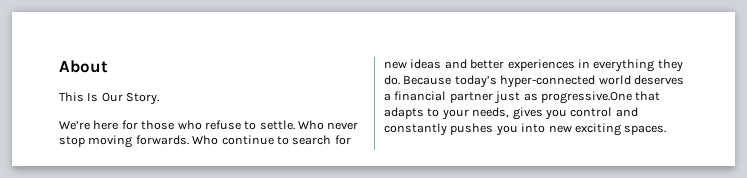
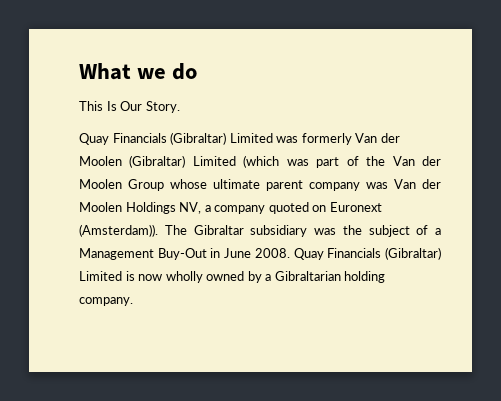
[59,60,108,73] About -> [79,63,198,80] What we do
[59,120,359,130] [59,135,351,148] [384,59,683,72] [384,75,684,88] [384,91,661,104] [384,107,638,120] [384,123,667,136] We’re here for those who refuse to settle. Who never stop moving forwards. Who continue to search for new ideas and better experiences in everything they do. Because today’s hyper-connected world deserves a financial partner just as progressive.One that adapts to your needs, gives you control and constantly pushes you into new exciting spaces. -> [79,132,400,145] [79,155,442,168] [79,179,441,191] [79,202,382,214] [79,224,441,237] [79,247,442,260] [79,271,386,283] [79,297,133,306] Quay Financials (Gibraltar) Limited was formerly Van der Moolen (Gibraltar) Limited (which was part of the Van der Moolen Group whose ultimate parent company was Van der Moolen Holdings NV, a company quoted on Euronext (Amsterdam)). The Gibraltar subsidiary was the subject of a Management Buy-Out in June 2008. Quay Financials (Gibraltar) Limited is now wholly owned by a Gibraltarian holding company.

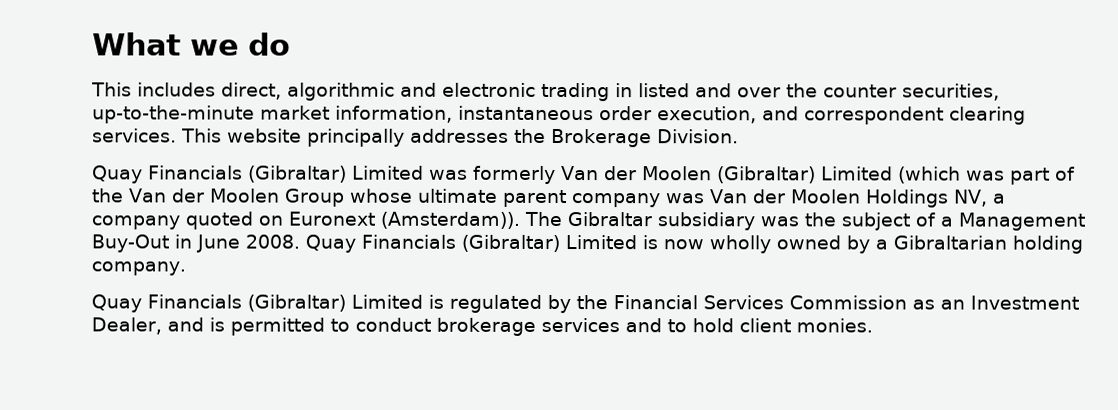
[106,101,180,113] Is Our Story. -> [137,82,1000,102] [92,105,1026,125] [92,128,739,148] includes direct, algorithmic and electronic trading in listed and over the counter securities, up-to-the-minute market information, instantaneous order execution, and correspondent clearing services. This website principally addresses the Brokerage Division.
(133, 301) none -> [91,294,1079,314] [91,317,873,336] // Quay Financials (Gibraltar) Limited is regulated by the Financial Services Commission as an Investment Dealer, and is permitted to conduct brokerage services and to hold client monies.

